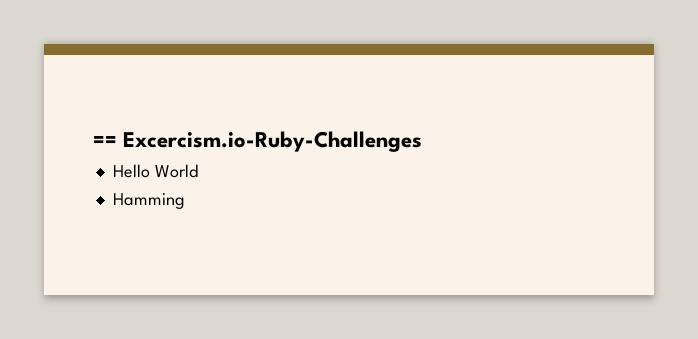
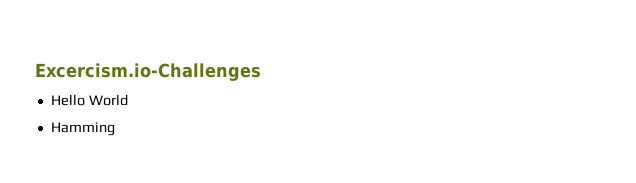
[93,131,423,152] == Excercism.io-Ruby-Challenges -> [35,63,261,81] Excercism.io-Challenges

